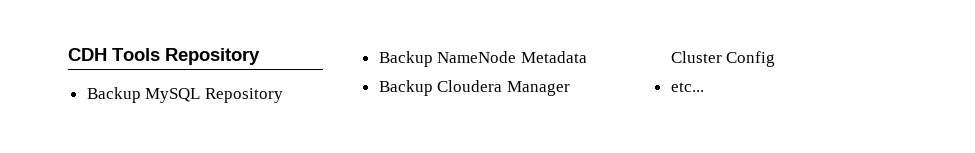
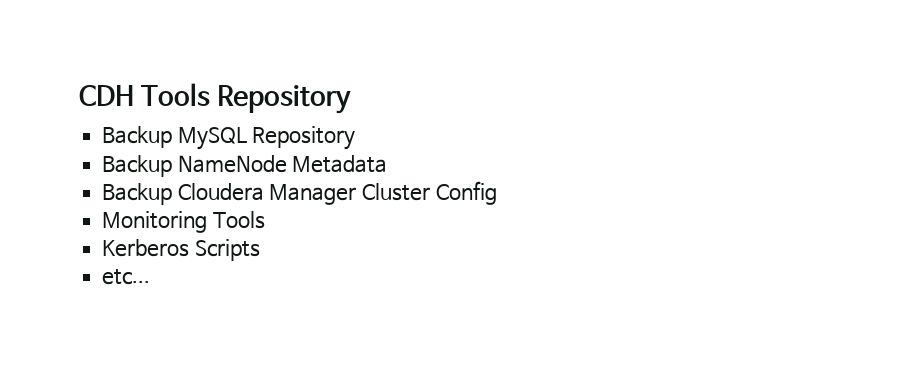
(776, 59) none -> [102,211,265,233] [102,239,260,261] // Monitoring Tools // Kerberos Scripts

